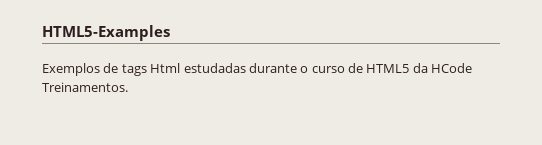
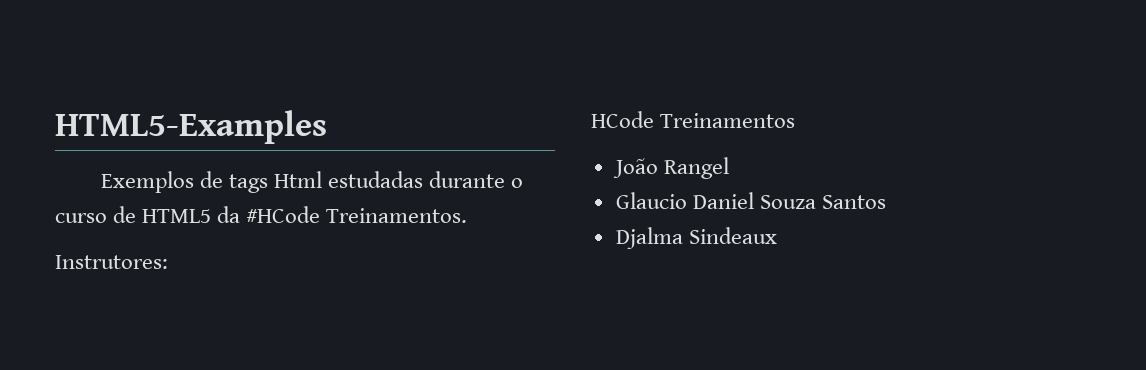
[431,63,473,73] [42,82,128,92] HCode Treinamentos. -> [246,206,468,223] [55,255,168,269] [591,111,796,128] [612,157,729,179] [615,192,886,209] [615,227,777,249] #HCode Treinamentos. // Instrutores: // HCode Treinamentos // João Rangel // Glaucio Daniel Souza Santos // Djalma Sindeaux

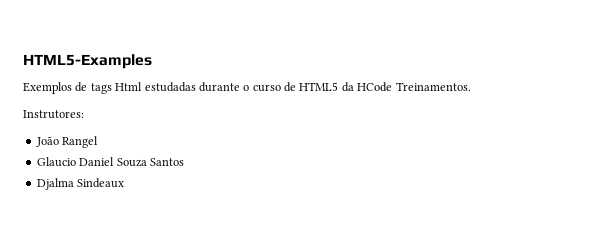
[246,206,321,223] #HCode -> [357,82,393,92] HCode
[591,111,796,128] // HCode Treinamentos -> (84, 114) none

